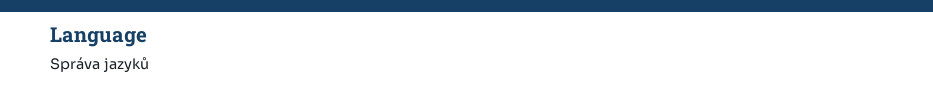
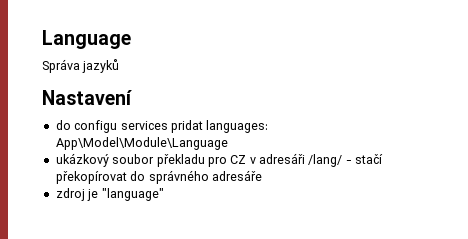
(149, 65) none -> [42,90,132,105] [55,120,269,133] [55,137,228,150] [55,153,384,167] [55,170,262,184] [55,188,164,201] // Nastavení // do configu services pridat languages: App\Model\Module\Language // ukázkový soubor překladu pro CZ v adresáři /lang/ - stačí překopírovat do správného adresáře // zdroj je "language"

